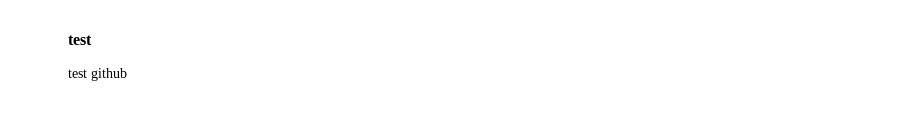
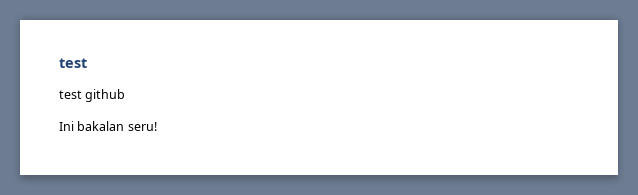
(127, 74) none -> [59,121,157,131] // Ini bakalan seru!

